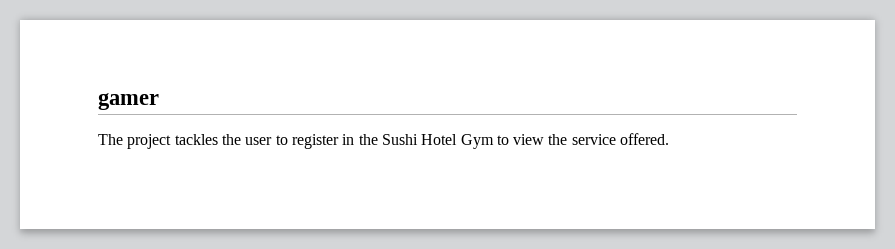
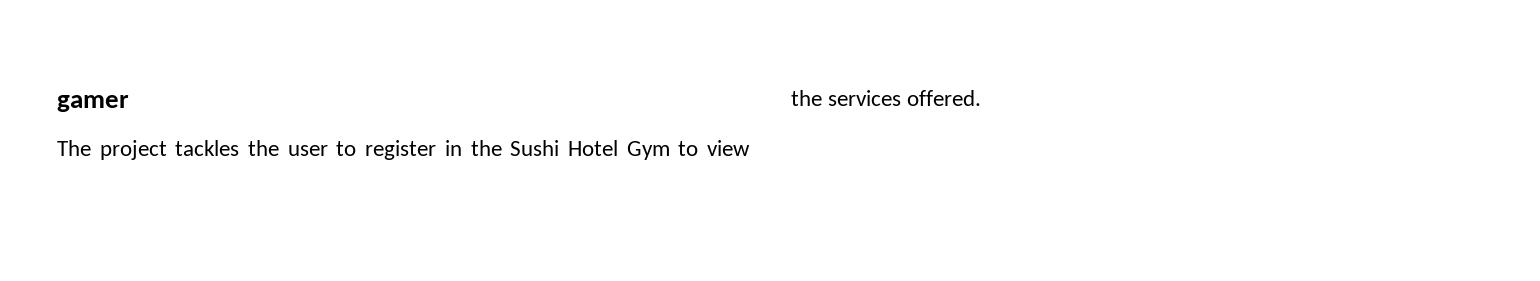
[571,134,616,145] service -> [828,90,902,106] services

